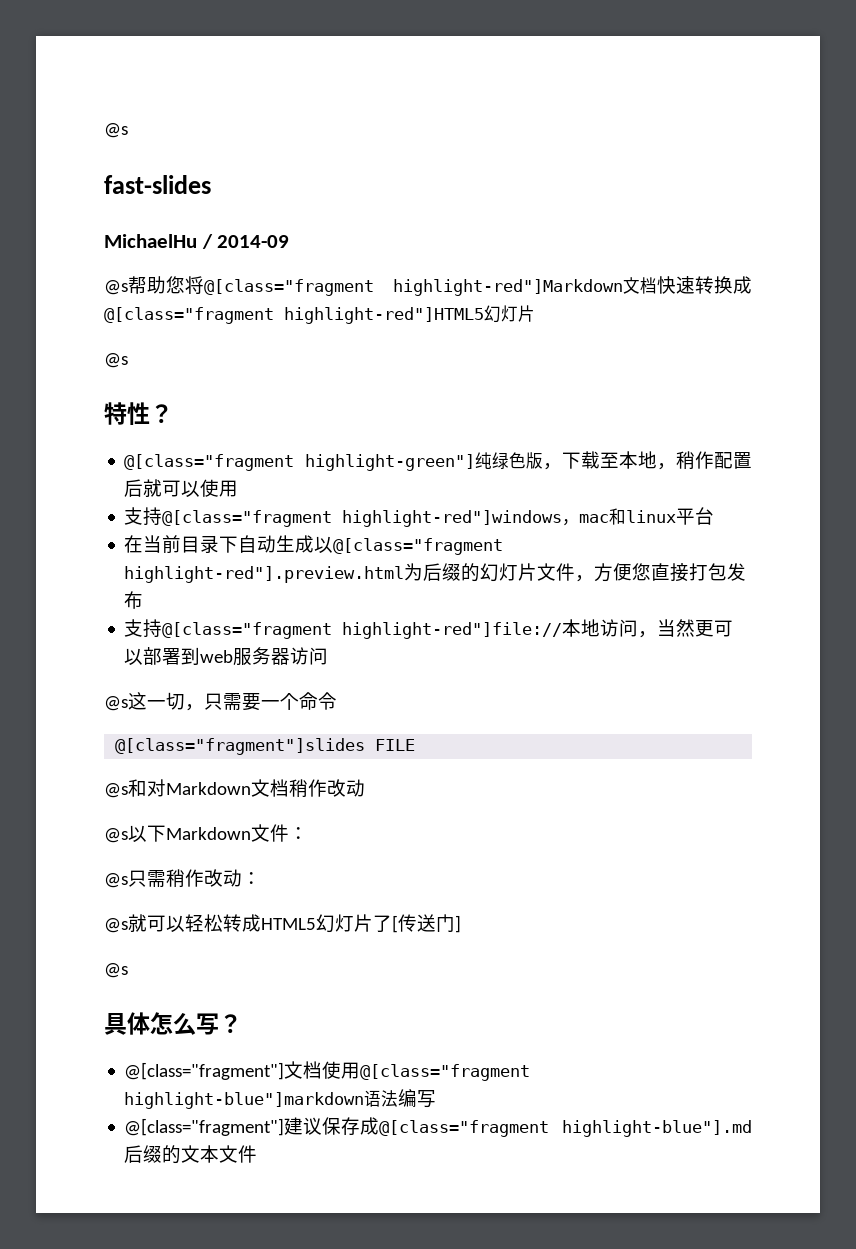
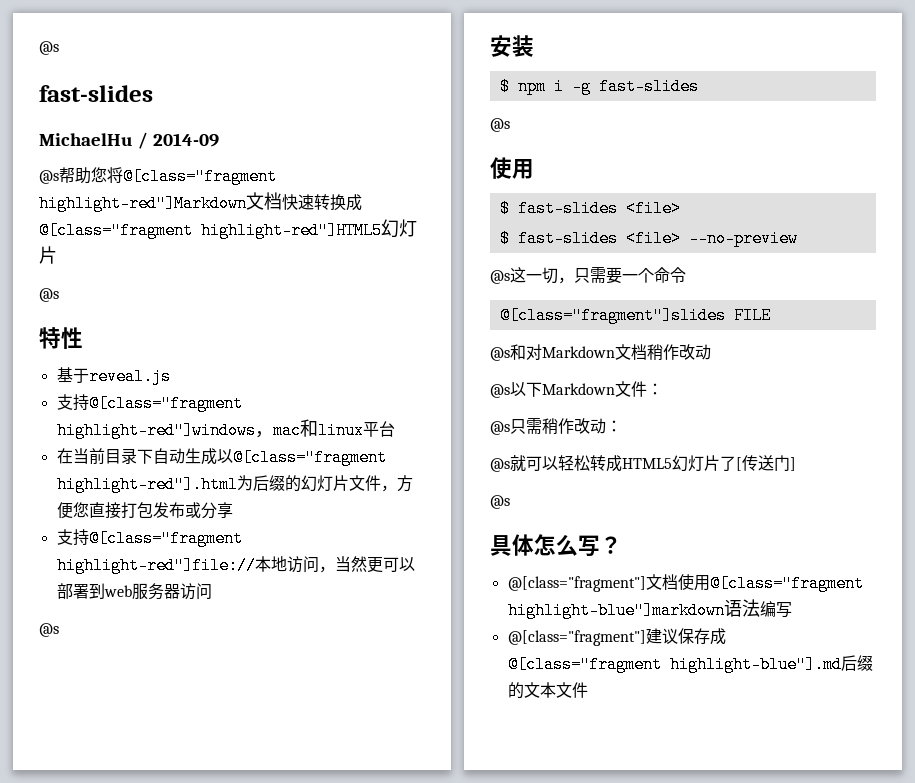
[150,404,173,423] [124,451,752,471] [124,479,239,497] ？ // @[class="fragment highlight-green"]纯绿色版，下载至本地，稍作配置后就可以使用 -> [56,367,171,385] // 基于reveal.js
[124,566,405,583] highlight-red"].preview.html -> [56,476,238,493] highlight-red"].html
(144, 600) none -> [184,502,233,519] 或分享
(128, 703) none -> [490,35,534,57] [499,78,699,95] [490,118,510,132] [490,157,534,179] [499,200,681,217] [499,230,798,247] [490,270,510,284] // 安装 // $ npm i -g fast-slides // @s // 使用 // $ fast-slides <file> // $ fast-slides <file> --no-preview // @s

